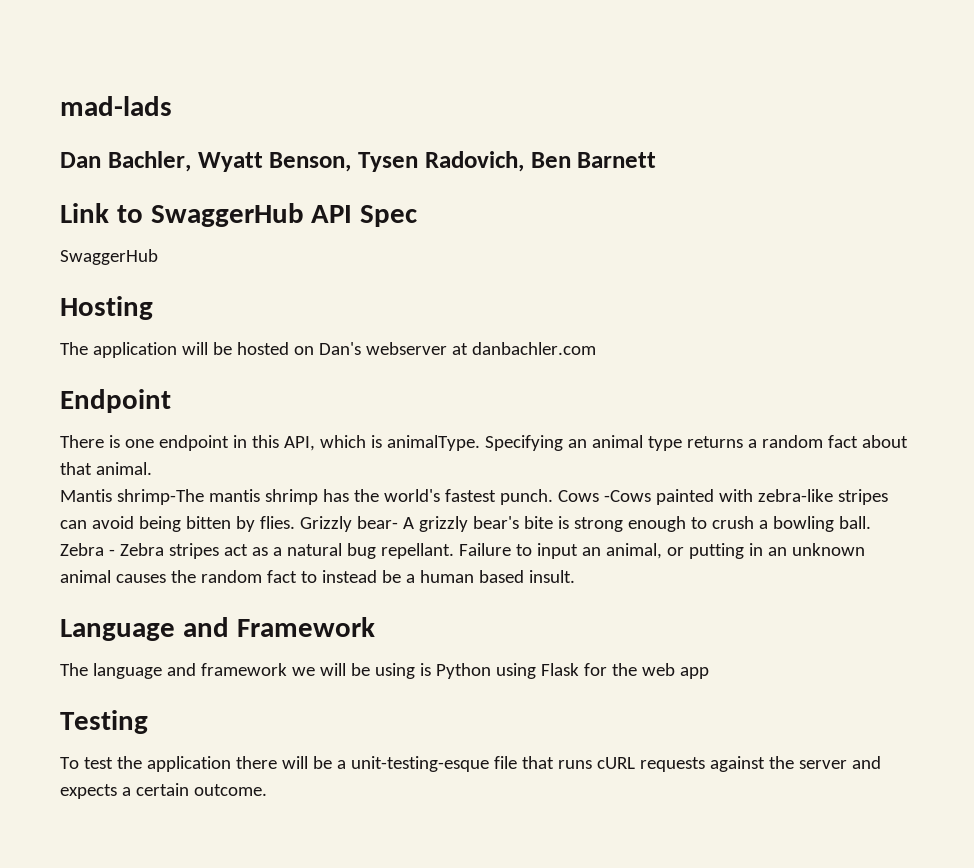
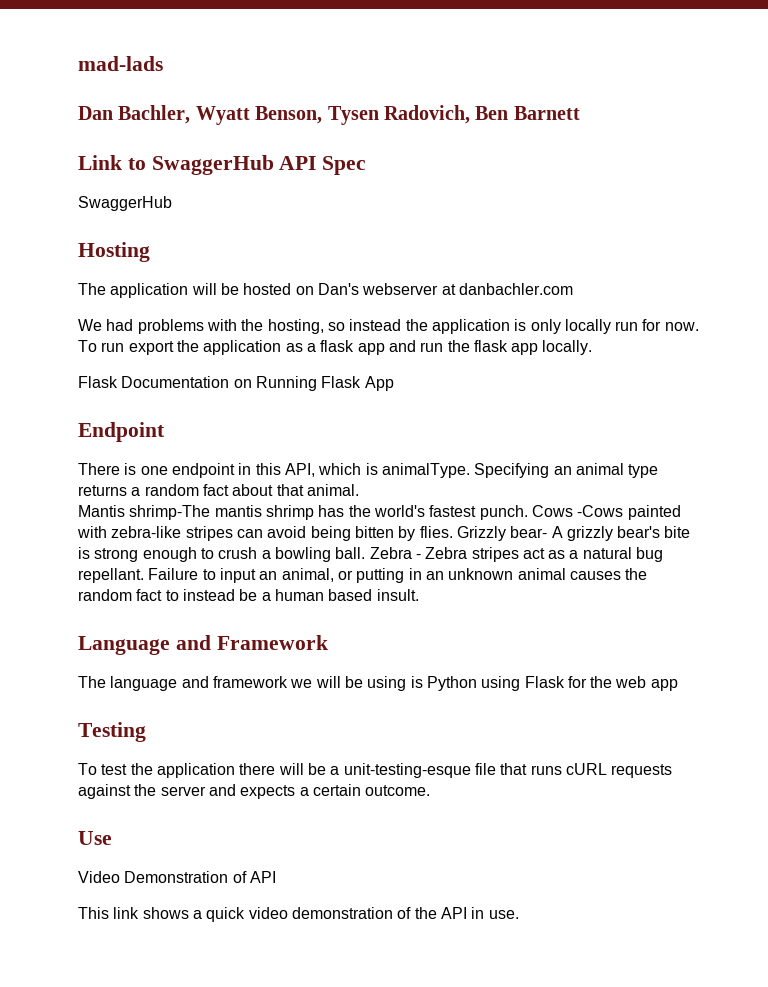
(596, 348) none -> [78,319,699,334] [78,340,593,355] [78,376,394,391] // We had problems with the hosting, so instead the application is only locally run for now. To run export the application as a flask app and run the flask app locally. // Flask Documentation on Running Flask App
(267, 790) none -> [78,831,112,845] [78,871,276,883] [78,907,519,922] // Use // Video Demonstration of API // This link shows a quick video demonstration of the API in use.

